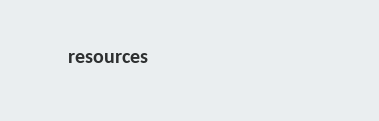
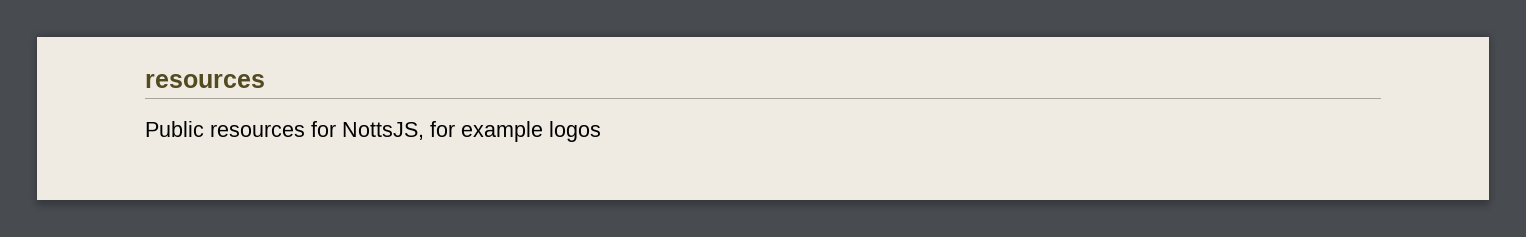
[68,53,148,63] resources -> [145,74,265,88] [145,121,601,142] resources // Public resources for NottsJS, for example logos

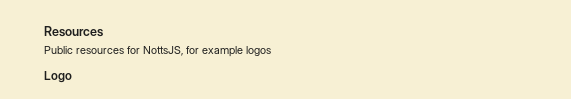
[145,74,265,88] resources -> [44,26,103,37] Resources
(601, 131) none -> [44,71,72,83] // Logo

